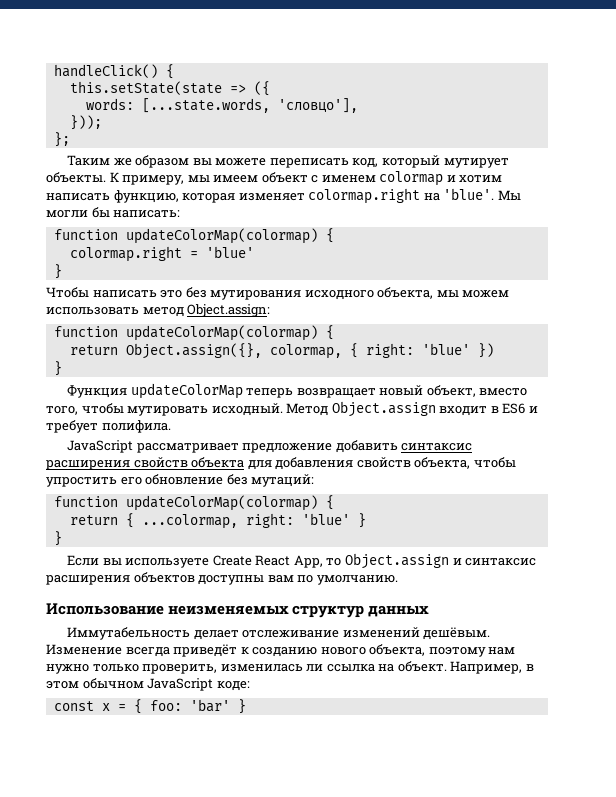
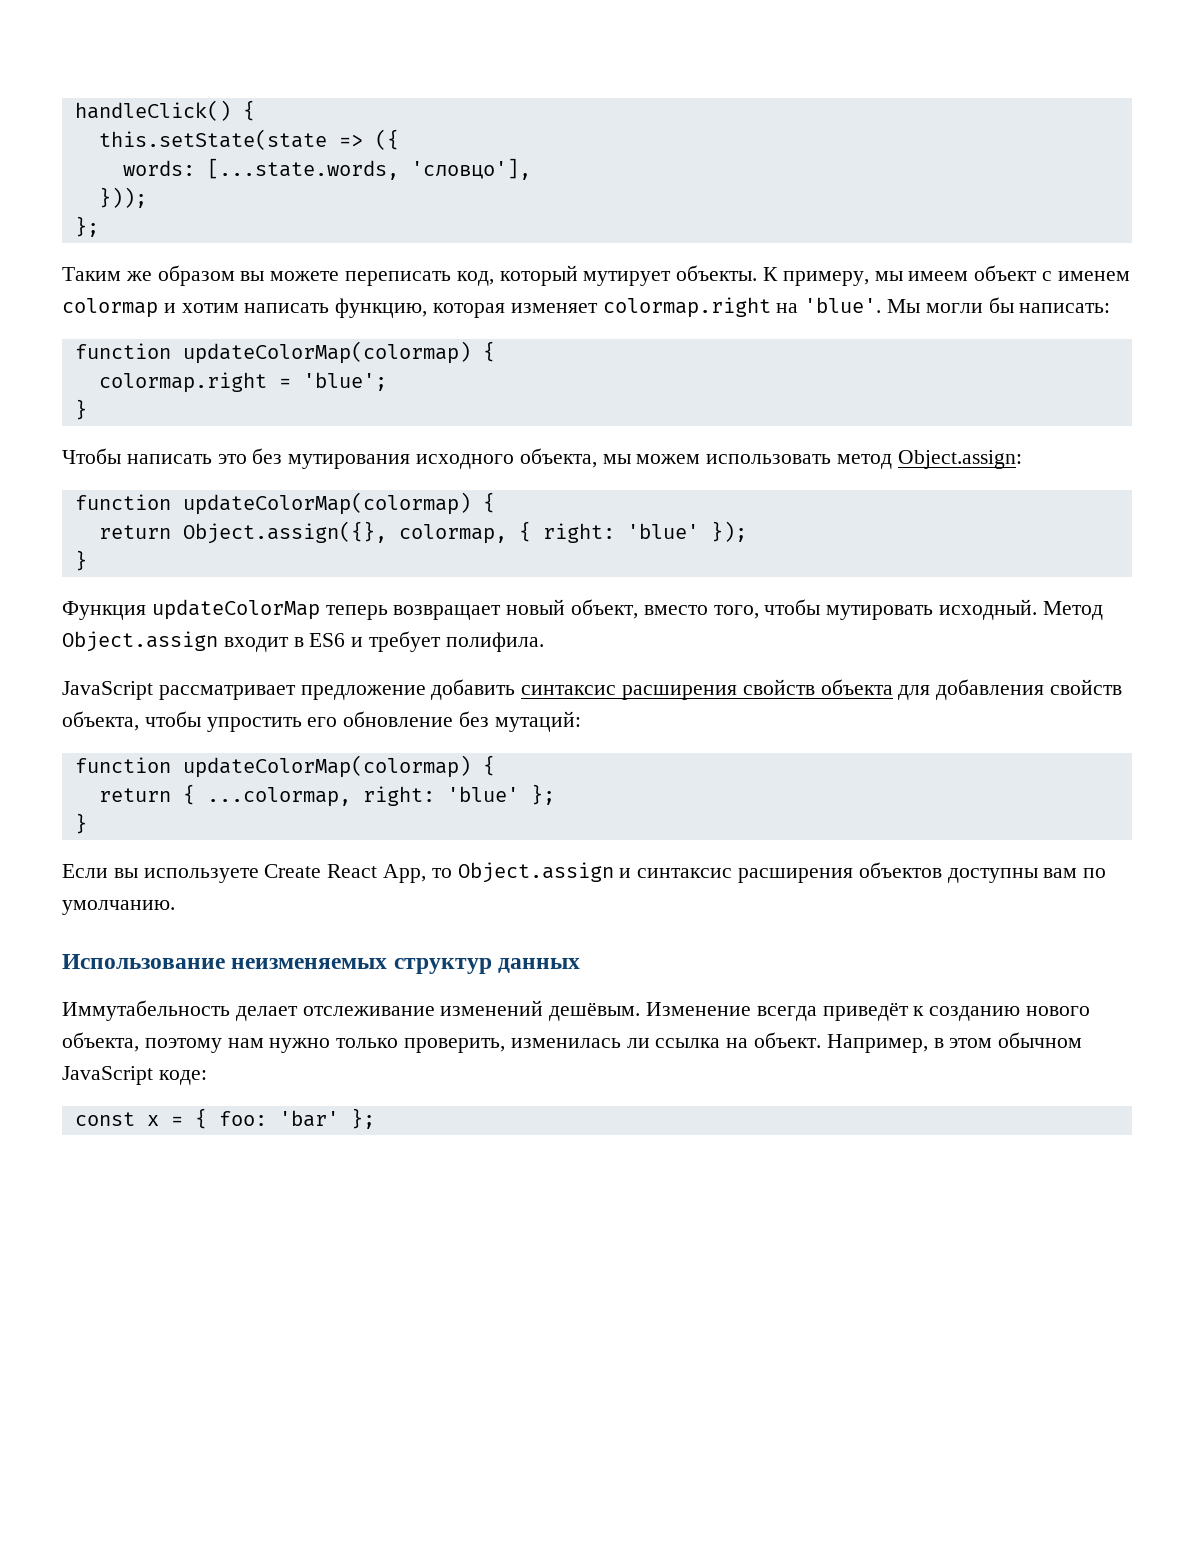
[205,246,254,258] 'blue' -> [302,372,387,391] 'blue';
[477,343,494,358] }) -> [710,521,747,542] });
[357,513,366,528] } -> [530,784,555,805] };
[237,699,246,714] } -> [350,1108,375,1129] };

